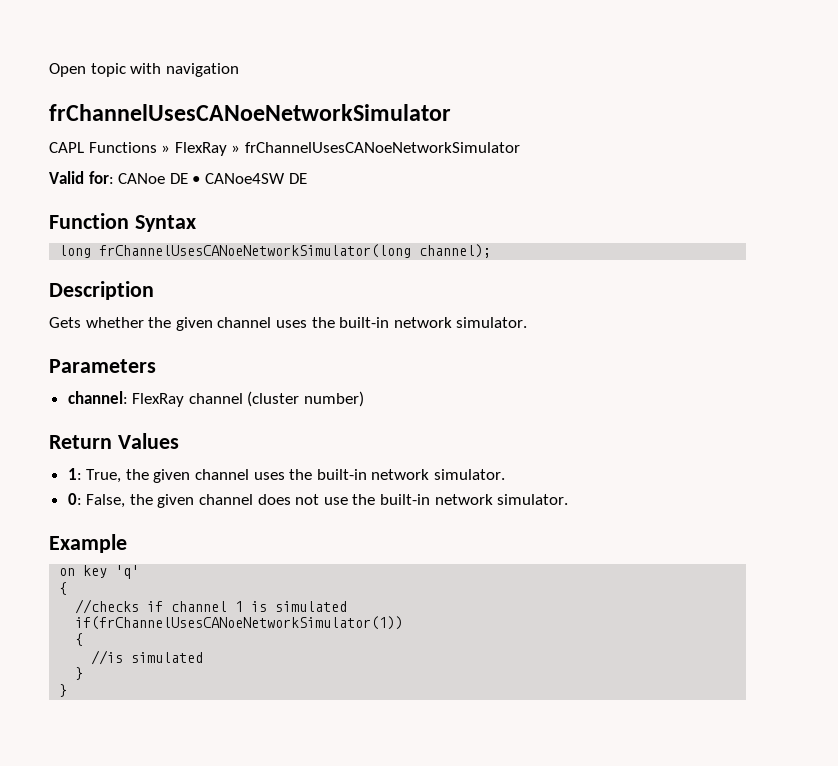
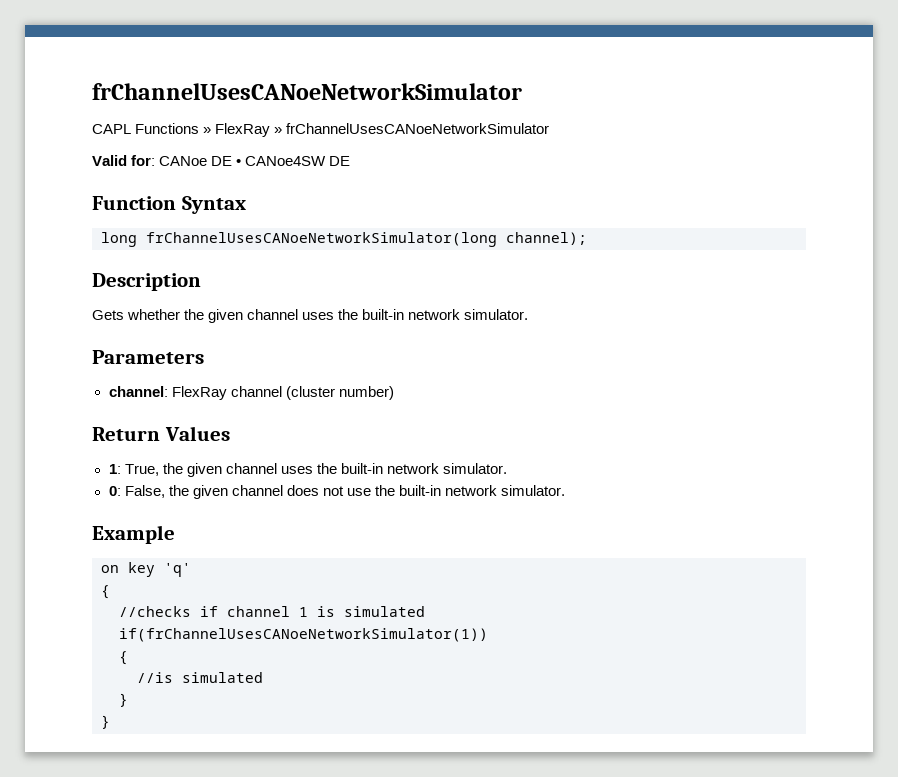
[49,63,239,77] Open topic with navigation // -> (92, 91) none

